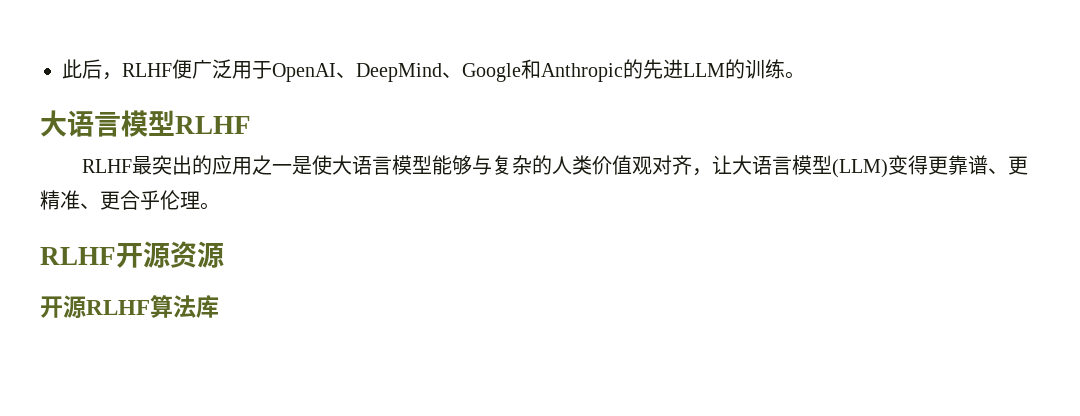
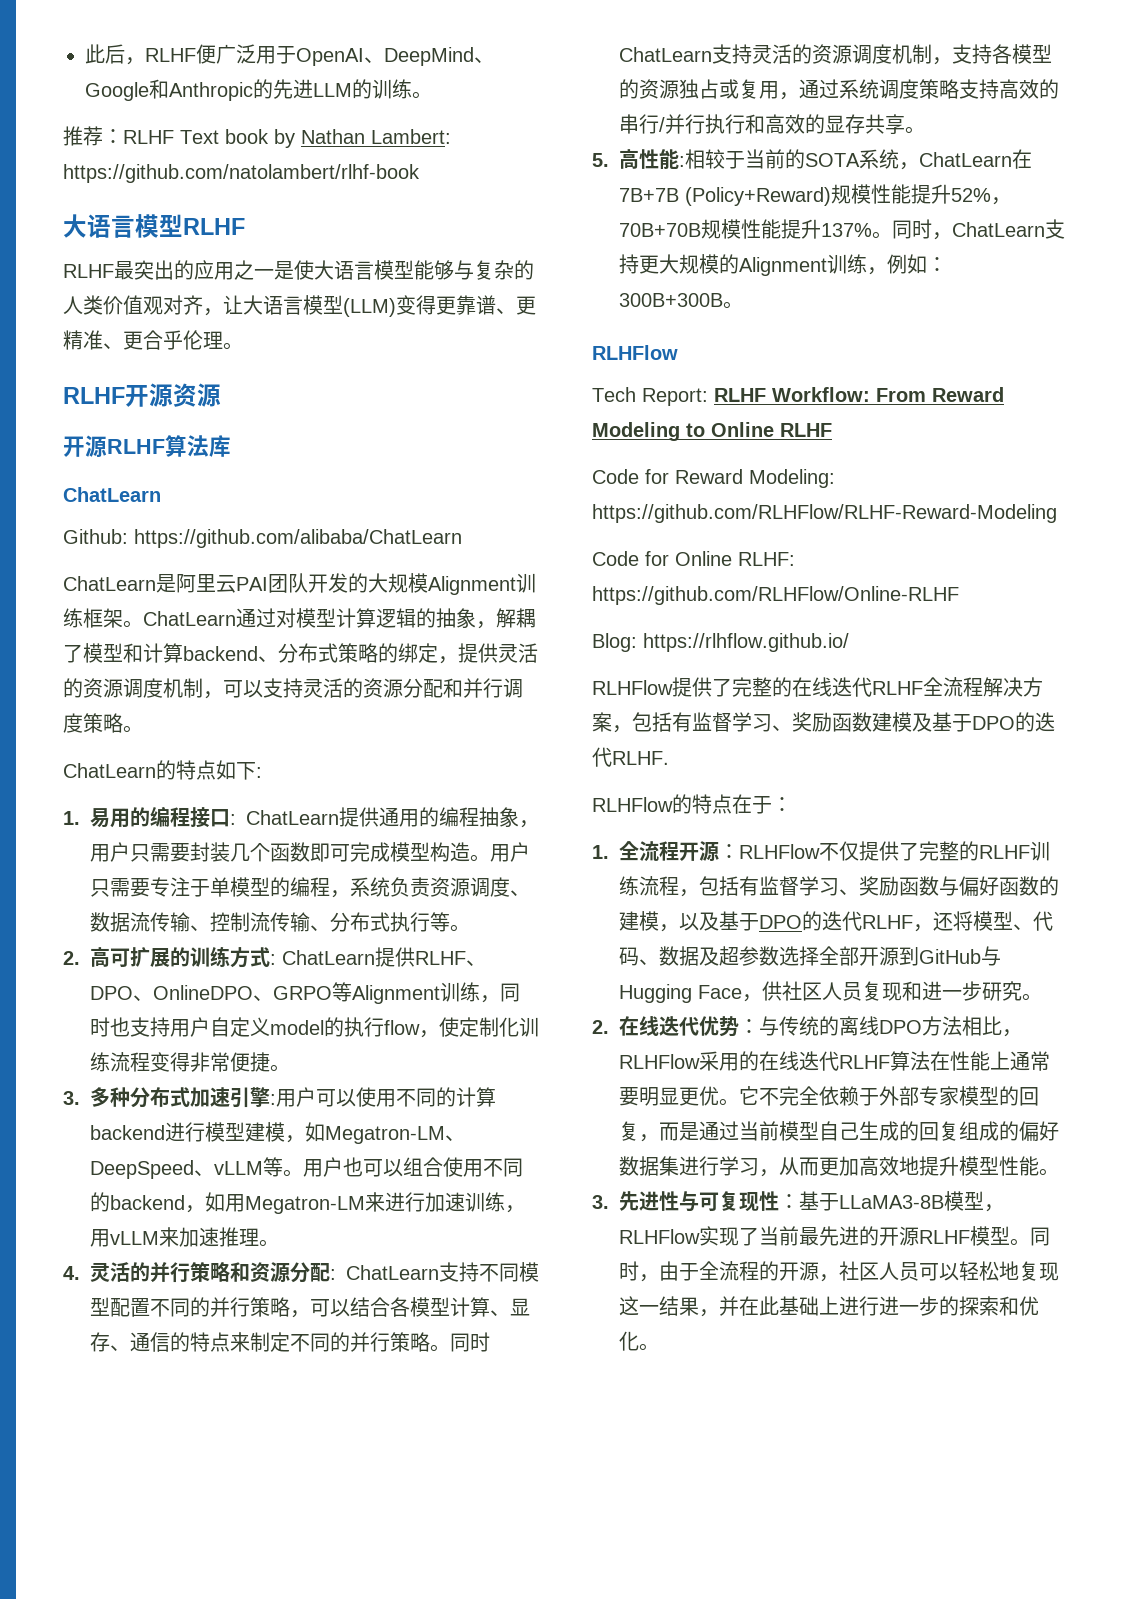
(805, 75) none -> [63,126,451,148] [63,164,420,183] // 推荐：RLHF Text book by Nathan Lambert: https://github.com/natolambert/rlhf-book
(219, 306) none -> [63,487,161,502] [63,529,462,548] [63,573,536,595] [63,608,536,629] [63,643,538,664] [63,678,523,699] [63,713,143,733] [63,760,262,780] [63,806,539,828] [90,842,530,862] [90,877,530,898] [90,912,470,932] [63,946,486,968] [90,982,520,1004] [90,1017,539,1038] [90,1052,290,1072] [63,1087,496,1108] [90,1122,465,1144] [90,1157,523,1179] [90,1192,525,1214] [90,1227,279,1247] [63,1261,539,1283] [90,1297,530,1318] [90,1332,490,1352] [619,44,1052,65] [619,79,1059,100] [619,114,925,135] [592,149,1032,170] [619,184,1011,206] [619,219,1065,240] [619,254,947,276] [619,293,743,309] [592,345,678,360] [592,387,1004,406] [592,422,832,441] [592,469,835,488] [592,504,1057,523] [592,551,795,566] [592,586,959,605] [592,633,849,652] [592,677,1043,697] [592,712,1055,733] [592,747,669,767] [592,794,792,814] [592,841,1050,862] [619,876,1059,897] [619,911,1053,932] [619,946,1001,966] [619,981,1042,1003] [592,1016,1022,1037] [619,1051,1050,1071] [619,1086,1039,1106] [619,1121,1059,1142] [619,1156,1059,1177] [592,1191,1004,1212] [619,1226,1050,1246] [619,1261,1059,1282] [619,1296,1039,1317] [619,1331,659,1351] // ChatLearn // Github: https://github.com/alibaba/ChatLearn // ChatLearn是阿里云PAI团队开发的大规模Alignment训练框架。ChatLearn通过对模型计算逻辑的抽象，解耦了模型和计算backend、分布式策略的绑定，提供灵活的资源调度机制，可以支持灵活的资源分配和并行调度策略。 // ChatLearn的特点如下: // 1.易用的编程接口: ChatLearn提供通用的编程抽象，用户只需要封装几个函数即可完成模型构造。用户只需要专注于单模型的编程，系统负责资源调度、数据流传输、控制流传输、分布式执行等。 // 2.高可扩展的训练方式: ChatLearn提供RLHF、DPO、OnlineDPO、GRPO等Alignment训练，同时也支持用户自定义model的执行flow，使定制化训练流程变得非常便捷。 // 3.多种分布式加速引擎:用户可以使用不同的计算backend进行模型建模，如Megatron-LM、DeepSpeed、vLLM等。用户也可以组合使用不同的backend，如用Megatron-LM来进行加速训练，用vLLM来加速推理。 // 4.灵活的并行策略和资源分配: ChatLearn支持不同模型配置不同的并行策略，可以结合各模型计算、显存、通信的特点来制定不同的并行策略。同时ChatLearn支持灵活的资源调度机制，支持各模型的资源独占或复用，通过系统调度策略支持高效的串行/并行执行和高效的显存共享。 // 5.高性能:相较于当前的SOTA系统，ChatLearn在7B+7B (Policy+Reward)规模性能提升52%，70B+70B规模性能提升137%。同时，ChatLearn支持更大规模的Alignment训练，例如：300B+300B。 // RLHFlow // Tech Report: RLHF Workflow: From Reward Modeling to Online RLHF // Code for Reward Modeling: https://github.com/RLHFlow/RLHF-Reward-Modeling // Code for Online RLHF: https://github.com/RLHFlow/Online-RLHF // Blog: https://rlhflow.github.io/ // RLHFlow提供了完整的在线迭代RLHF全流程解决方案，包括有监督学习、奖励函数建模及基于DPO的迭代RLHF. // RLHFlow的特点在于： // 1.全流程开源：RLHFlow不仅提供了完整的RLHF训练流程，包括有监督学习、奖励函数与偏好函数的建模，以及基于DPO的迭代RLHF，还将模型、代码、数据及超参数选择全部开源到GitHub与Hugging Face，供社区人员复现和进一步研究。 // 2.在线迭代优势：与传统的离线DPO方法相比，RLHFlow采用的在线迭代RLHF算法在性能上通常要明显更优。它不完全依赖于外部专家模型的回复，而是通过当前模型自己生成的回复组成的偏好数据集进行学习，从而更加高效地提升模型性能。 // 3.先进性与可复现性：基于LLaMA3-8B模型，RLHFlow实现了当前最先进的开源RLHF模型。同时，由于全流程的开源，社区人员可以轻松地复现这一结果，并在此基础上进行进一步的探索和优化。

